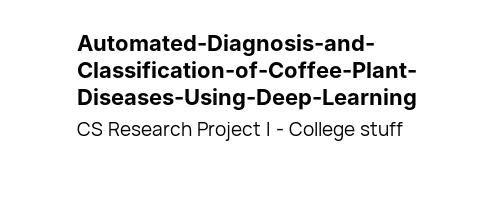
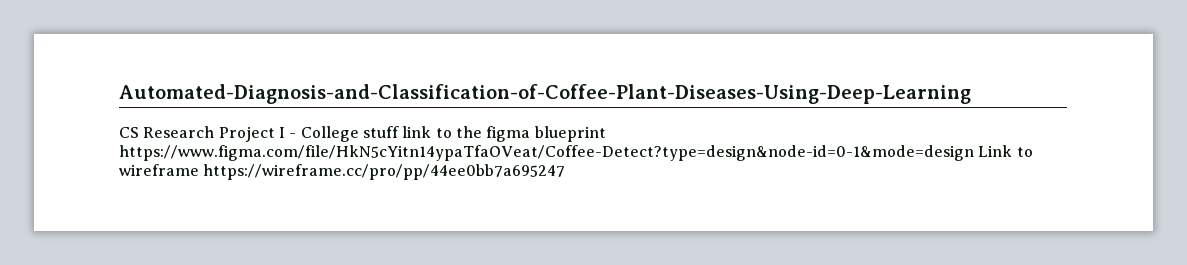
(403, 129) none -> [402,126,606,142] [119,145,1033,161] [119,164,566,180] link to the figma blueprint https://www.figma.com/file/HkN5cYitn14ypaTfaOVeat/Coffee-Detect?type=design&node-id=0-1&mode=design Link to wireframe https://wireframe.cc/pro/pp/44ee0bb7a695247

